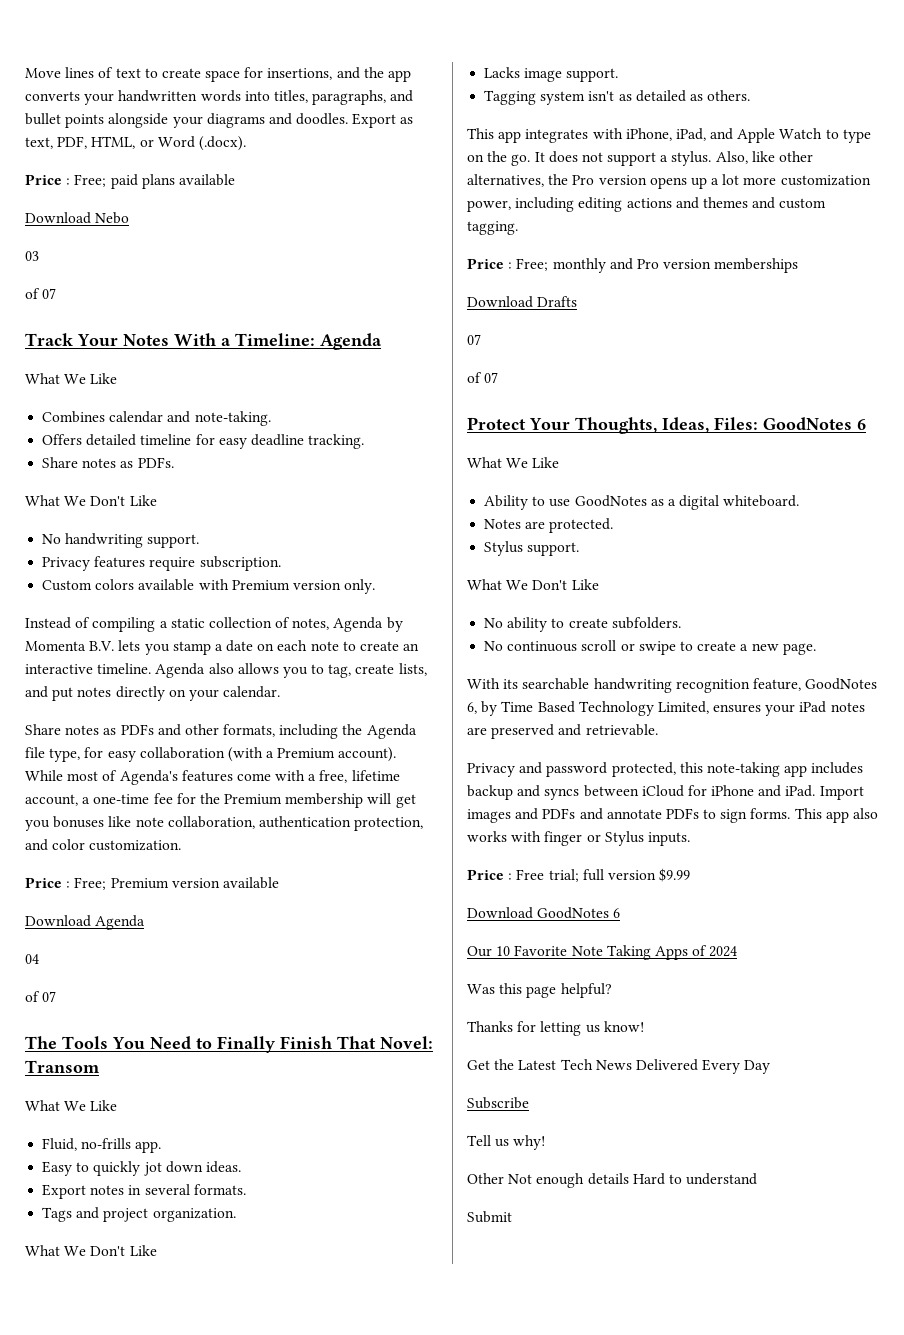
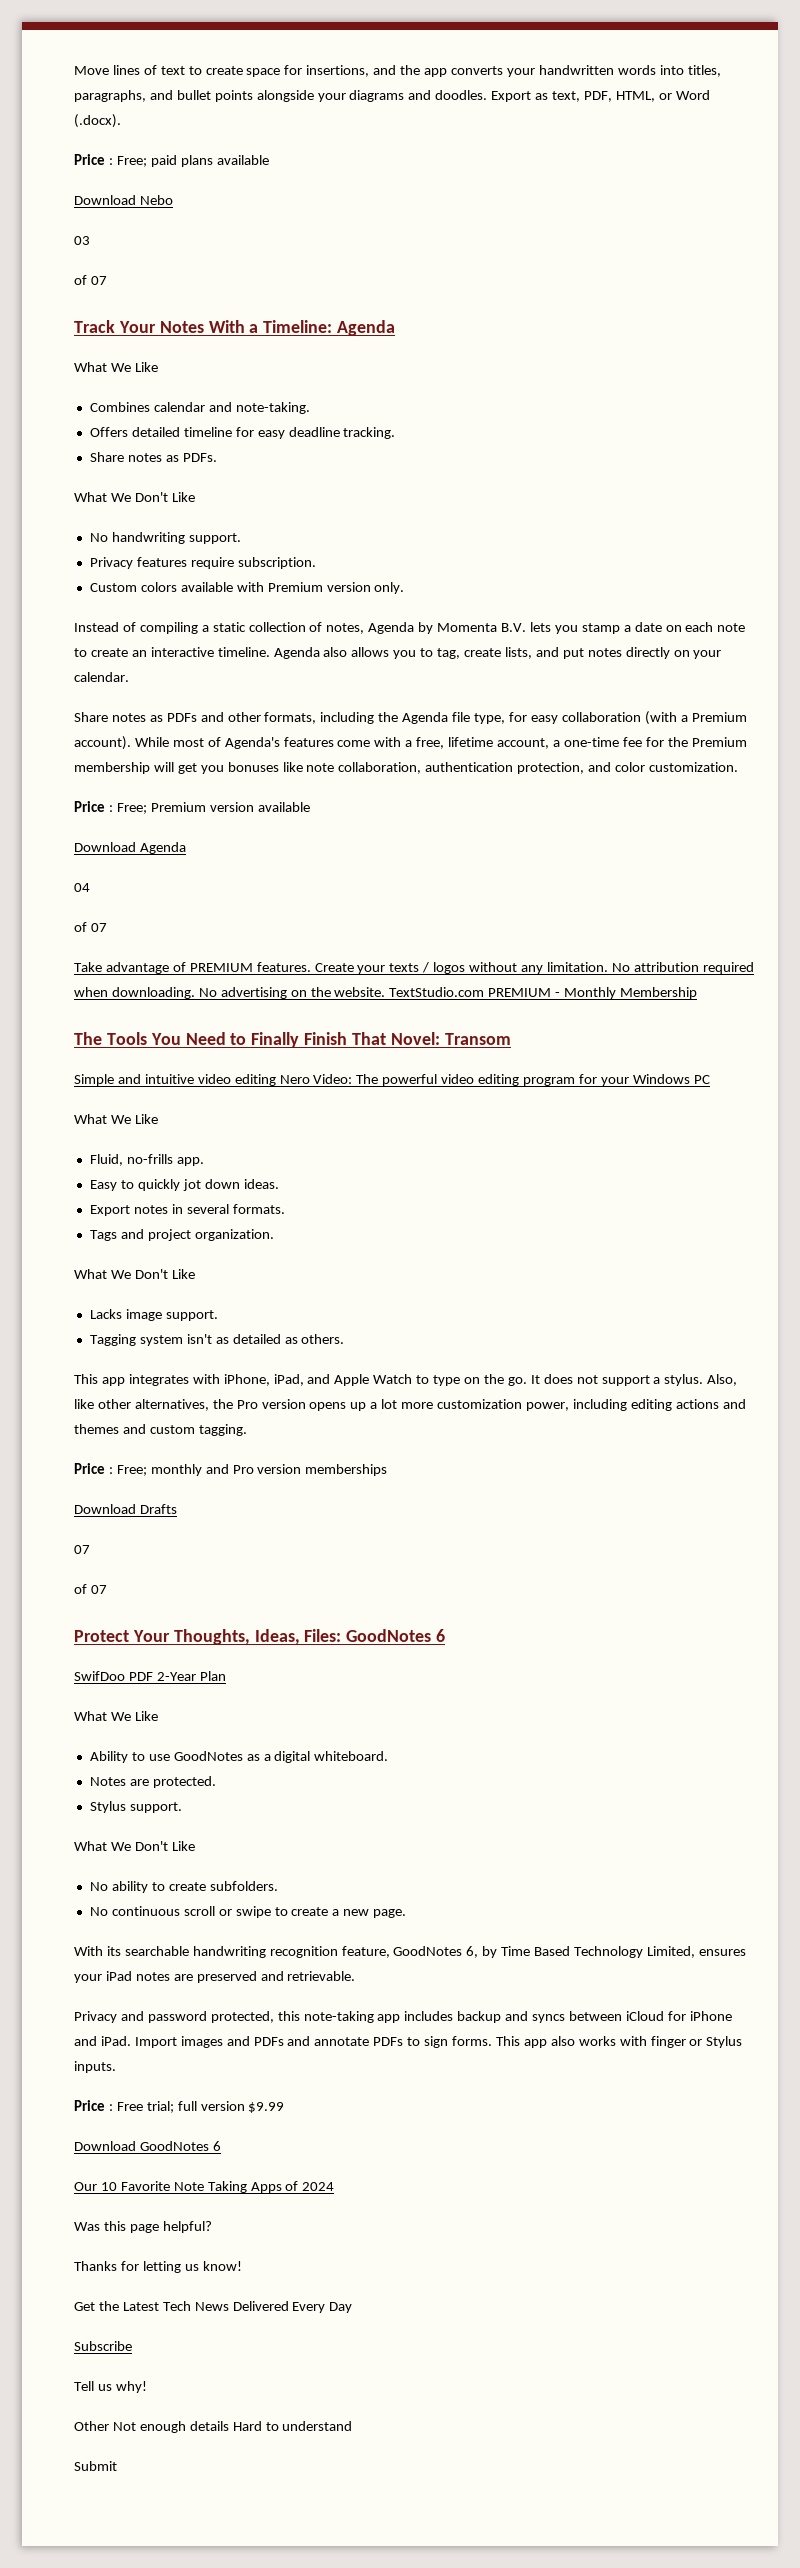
(57, 996) none -> [74,962,754,974] [74,987,698,999] // Take advantage of PREMIUM features. Create your texts / logos without any limitation. No attribution required when downloading. No advertising on the website. TextStudio.com PREMIUM - Monthly Membership
(100, 1066) none -> [74,1074,710,1086] // Simple and intuitive video editing Nero Video: The powerful video editing program for your Windows PC
(866, 424) none -> [74,1671,226,1681] // SwifDoo PDF 2-Year Plan

